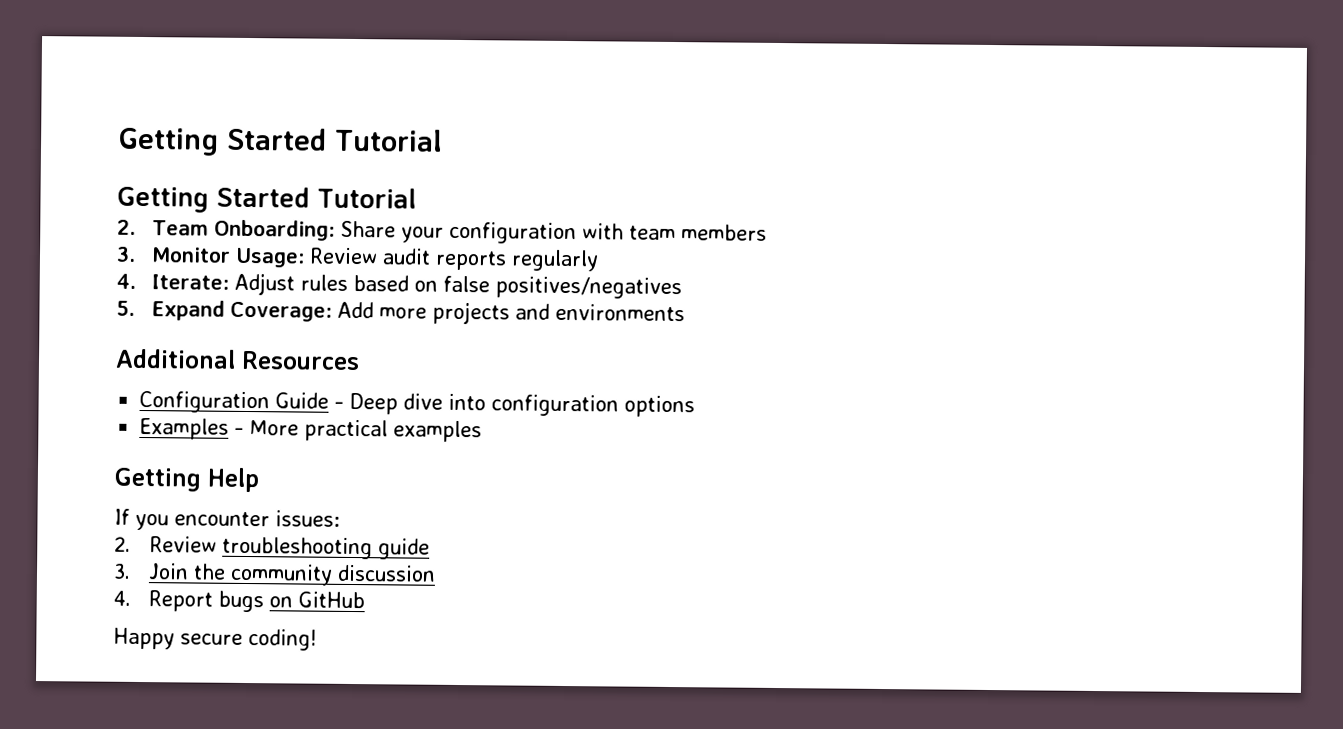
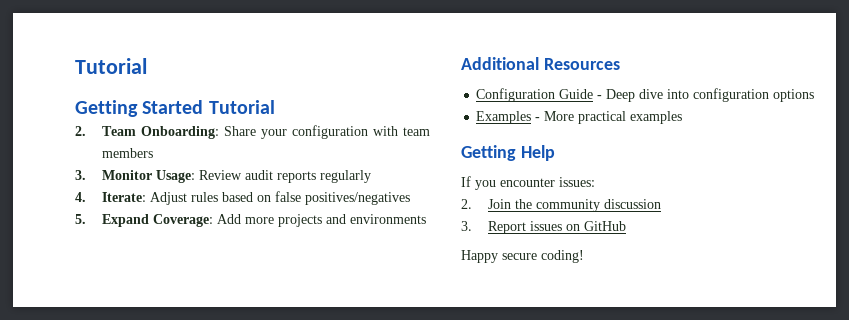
[117,127,327,156] Getting Started -> (75, 66) none
[148,536,430,560] [113,563,131,579] Review troubleshooting guide // 3. -> (472, 204) none
[113,590,264,613] 4. Report bugs -> [461,221,563,234] 3. Report issues

